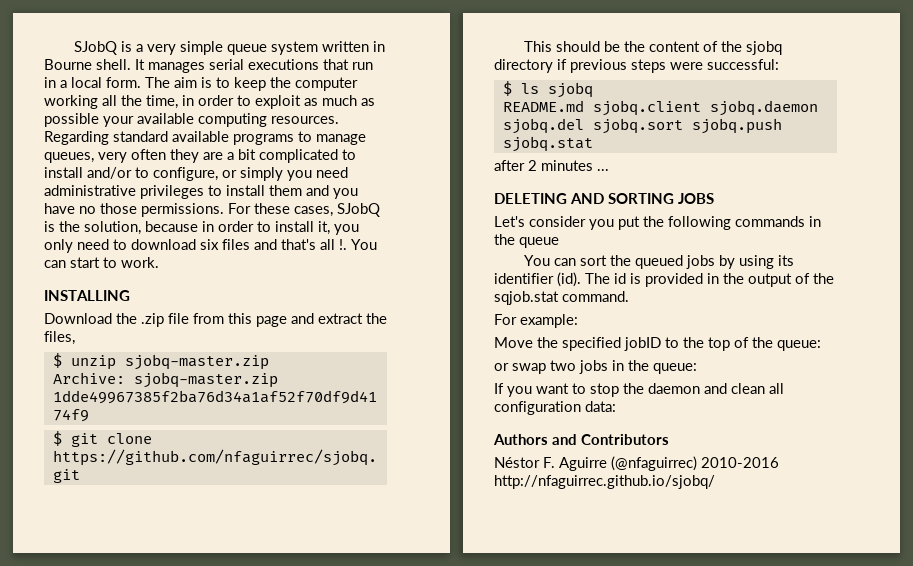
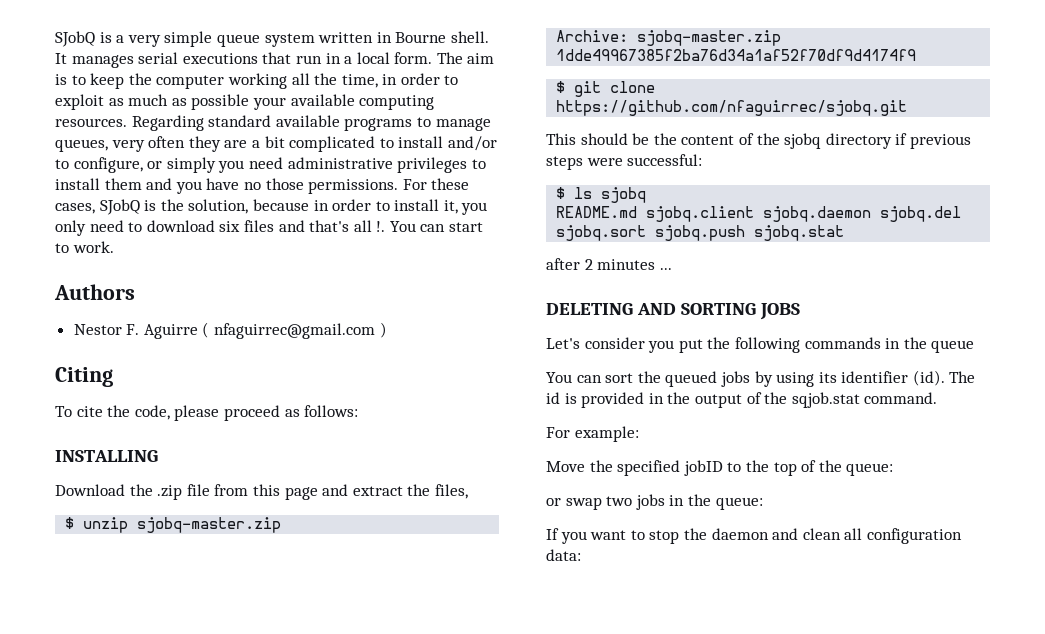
(159, 262) none -> [54,284,135,300] [73,322,387,339] [55,367,113,387] [55,405,359,421] // Authors // Nestor F. Aguirre ( nfaguirrec@gmail.com ) // Citing // To cite the code, please proceed as follows:
[493,434,670,445] [494,456,779,471] [494,475,715,489] // Authors and Contributors // Néstor F. Aguirre (@nfaguirrec) 2010-2016 http://nfaguirrec.github.io/sjobq/ -> (581, 555) none

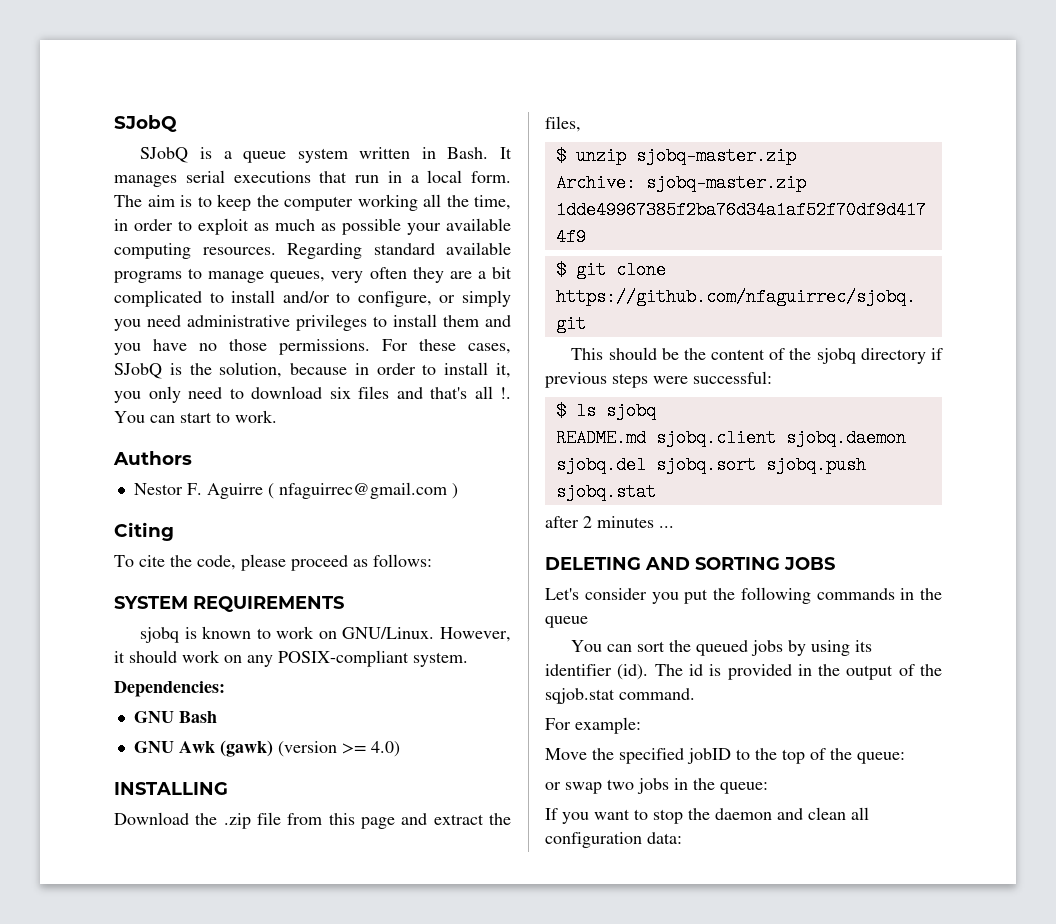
[55,31,95,47] SJobQ -> [114,115,177,132] [140,147,189,163] SJobQ // SJobQ
[127,31,213,47] very simple -> (232, 155) none
[395,31,489,43] Bourne shell. -> [447,147,489,159] Bash.
(359, 411) none -> [114,596,344,612] [140,626,511,643] [114,650,468,667] [114,681,225,697] [133,711,217,723] [133,740,400,757] // SYSTEM REQUIREMENTS // sjobq is known to work on GNU/Linux. However, it should work on any POSIX-compliant system. // Dependencies: // GNU Bash // GNU Awk (gawk) (version >= 4.0)

